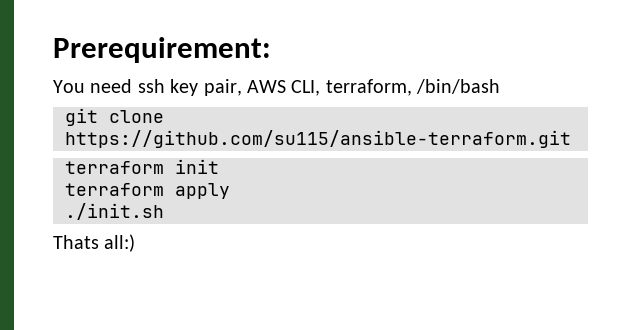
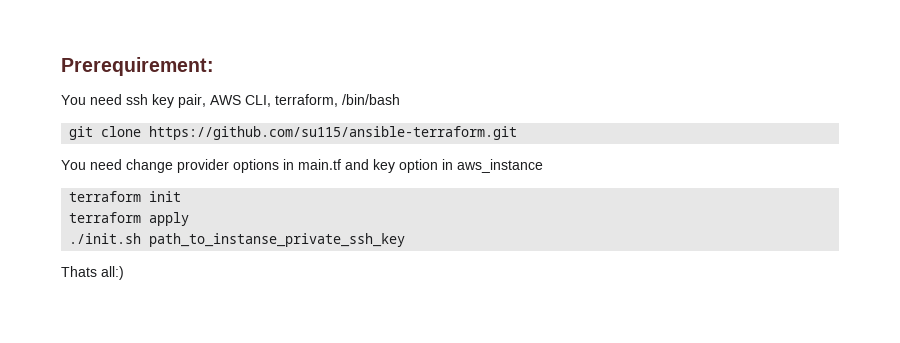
(571, 139) none -> [61,159,543,173] // You need change provider options in main.tf and key option in aws_instance
(164, 211) none -> [149,233,406,247] path_to_instanse_private_ssh_key

